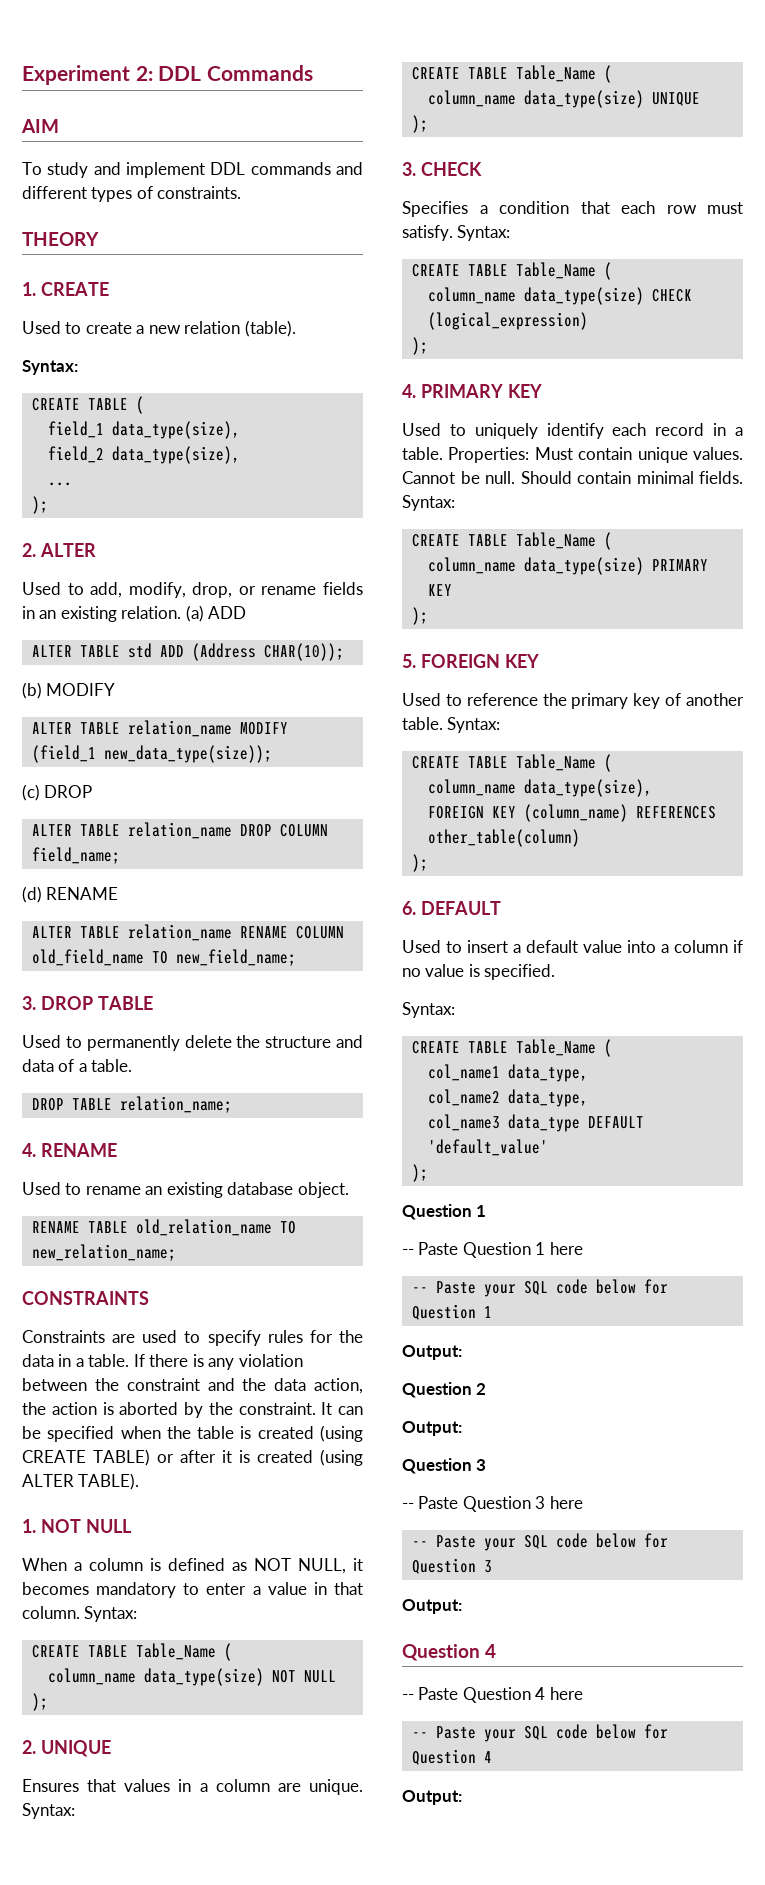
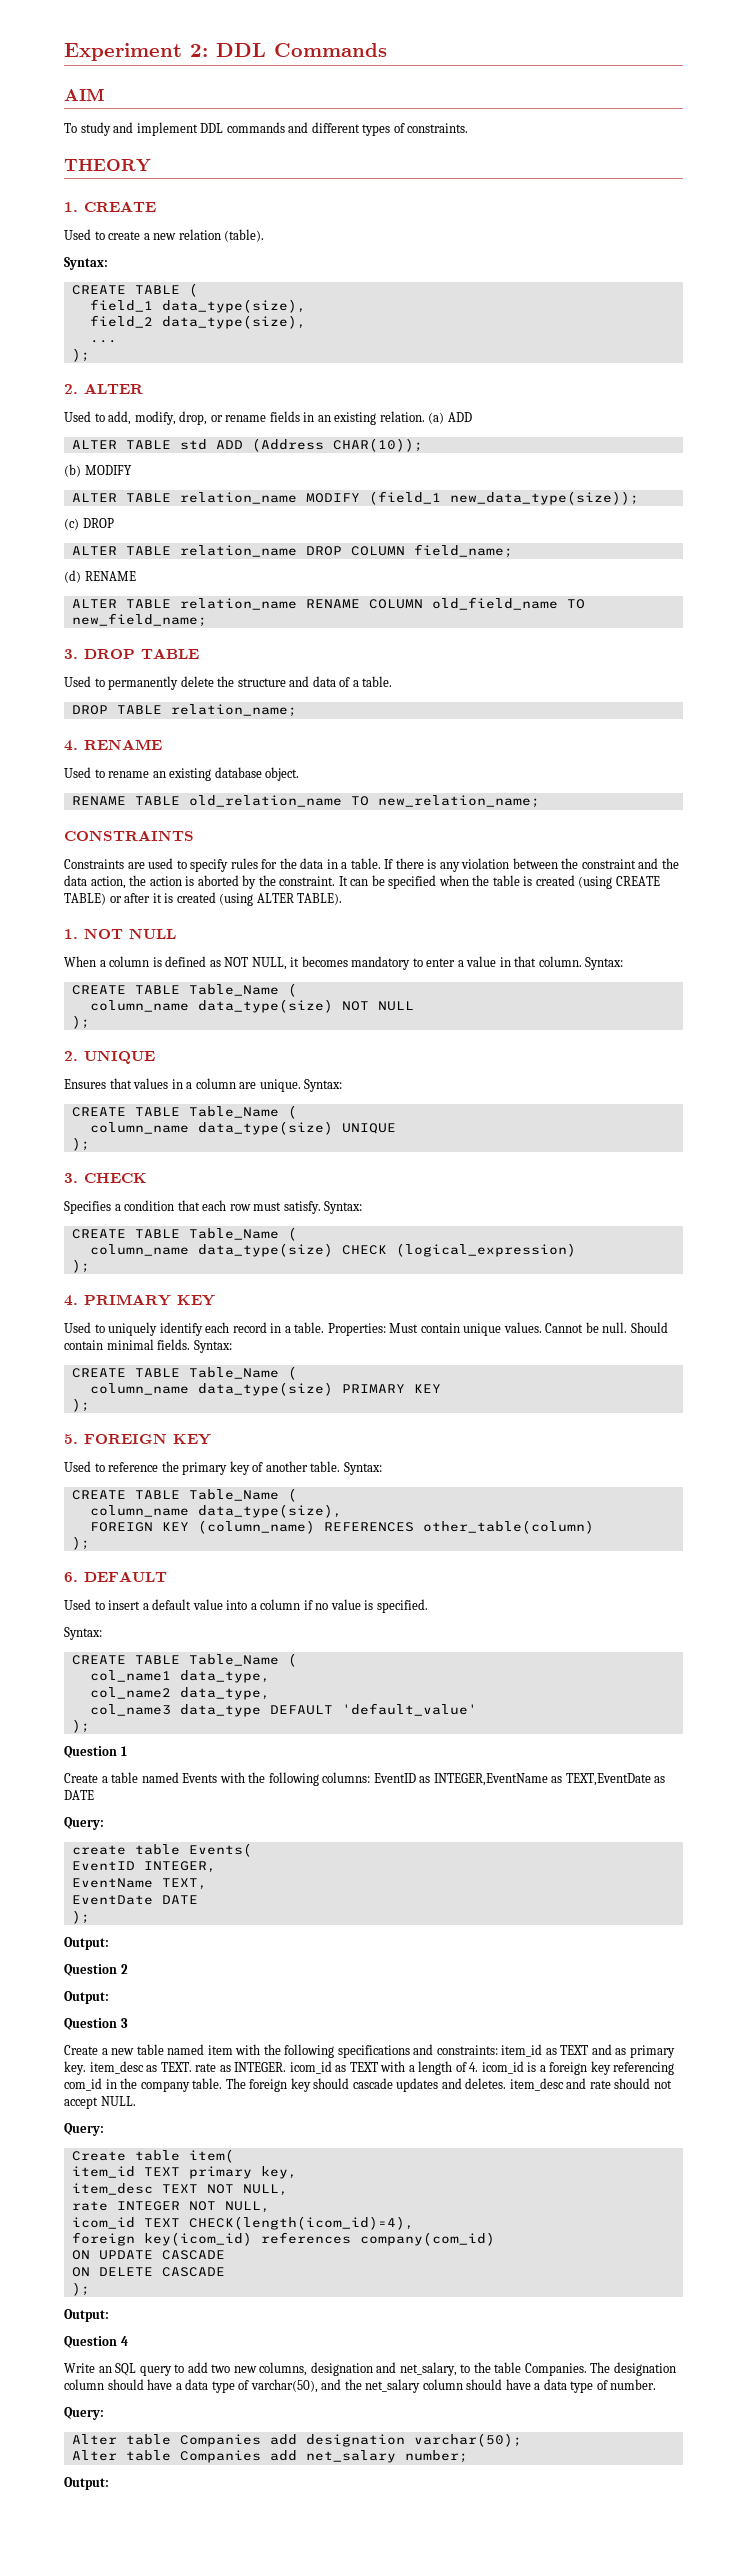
[402,1242,583,1258] [411,1279,668,1297] [411,1304,492,1320] -- Paste Question 1 here // -- Paste your SQL code below for Question 1 -> [64,1772,666,1786] [64,1790,94,1800] [64,1817,104,1830] [71,1843,252,1857] [71,1861,216,1873] [71,1878,207,1890] [71,1895,198,1905] [71,1910,90,1924] Create a table named Events with the following columns: EventID as INTEGER,EventName as TEXT,EventDate as DATE // Query: // create table Events( // EventID INTEGER, // EventName TEXT, // EventDate DATE // );
[402,1496,583,1512] [411,1533,668,1551] [411,1558,492,1574] [402,1599,462,1614] [402,1644,497,1661] [402,1687,583,1703] [411,1724,668,1742] [411,1749,492,1765] -- Paste Question 3 here // -- Paste your SQL code below for Question 3 // Output: // Question 4 // -- Paste Question 4 here // -- Paste your SQL code below for Question 4 -> [64,2044,675,2058] [64,2061,675,2075] [64,2078,672,2092] [64,2096,136,2109] [64,2123,104,2136] [71,2149,234,2163] [71,2166,297,2179] [71,2183,288,2196] [71,2201,270,2213] [71,2216,414,2230] [71,2232,495,2246] [71,2250,225,2260] [71,2267,225,2277] [71,2282,90,2296] [64,2309,109,2322] [64,2336,128,2348] [64,2362,676,2376] [64,2379,657,2393] [64,2407,104,2420] [71,2433,522,2447] [71,2450,468,2463] Create a new table named item with the following specifications and constraints: item_id as TEXT and as primary key. item_desc as TEXT. rate as INTEGER. icom_id as TEXT with a length of 4. icom_id is a foreign key referencing com_id in the company table. The foreign key should cascade updates and deletes. item_desc and rate should not accept NULL. // Query: // Create table item( // item_id TEXT primary key, // item_desc TEXT NOT NULL, // rate INTEGER NOT NULL, // icom_id TEXT CHECK(length(icom_id)=4), // foreign key(icom_id) references company(com_id) // ON UPDATE CASCADE // ON DELETE CASCADE // ); // Output: // Question 4 // Write an SQL query to add two new columns, designation and net_salary, to the table Companies. The designation column should have a data type of varchar(50), and the net_salary column should have a data type of number. // Query: // Alter table Companies add designation varchar(50); // Alter table Companies add net_salary number;

